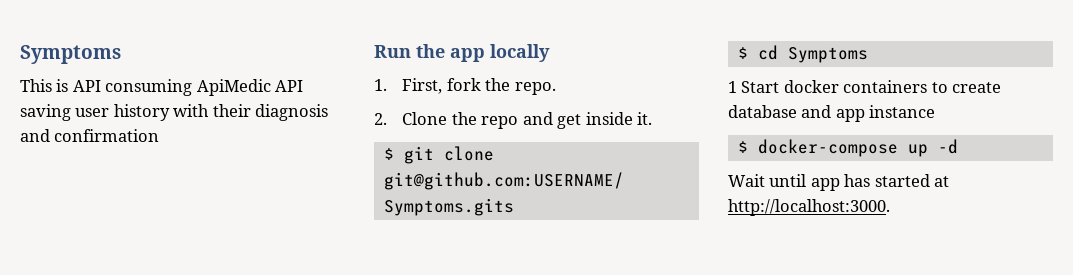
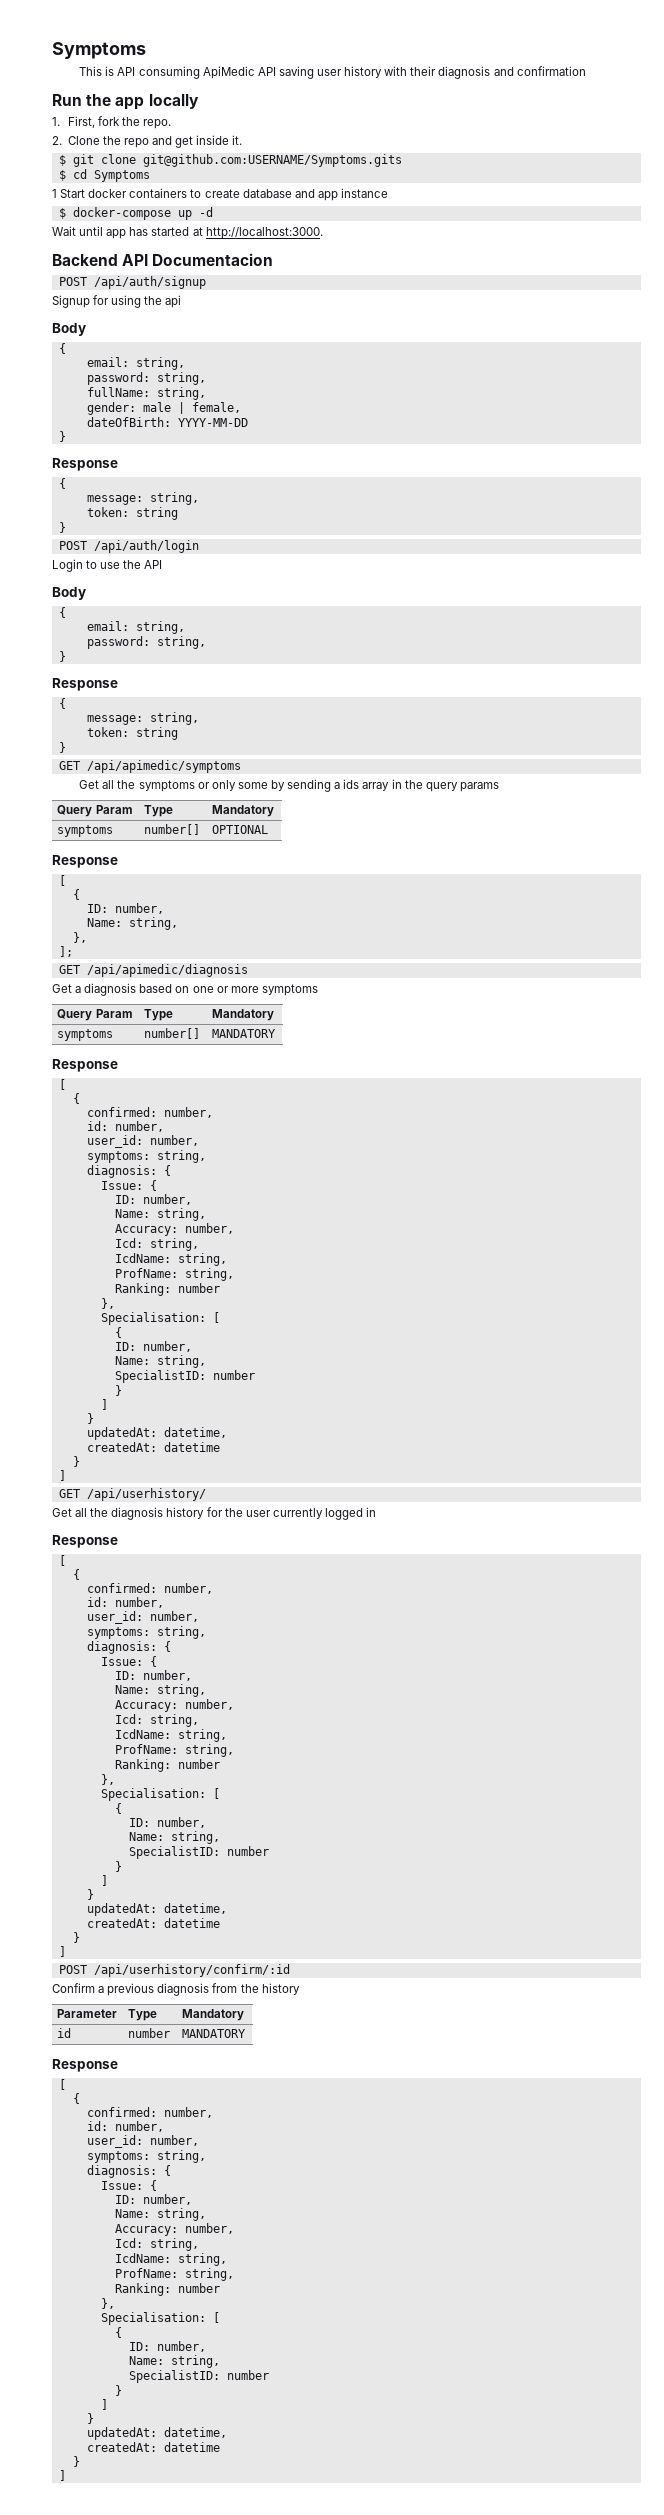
(890, 207) none -> [52,253,274,266] [58,276,206,289] [52,295,182,308] [52,323,86,336] [58,343,66,354] [86,357,185,370] [86,372,206,385] [86,387,206,400] [86,402,241,415] [86,417,248,427] [58,431,66,442] [52,458,118,471] [58,478,66,489] [86,492,199,505] [86,507,178,520] [58,522,66,533] [58,540,199,553] [52,559,163,572] [52,587,86,600] [58,607,66,618] [86,621,185,634] [86,636,206,649] [58,651,66,662] [52,678,118,691] [58,698,66,709] [86,712,199,725] [86,727,178,740] [58,742,66,753] [58,760,241,773] [79,779,499,792] [57,805,133,817] [144,805,174,817] [212,805,275,817] [57,825,114,837] [144,824,201,835] [212,825,269,834] [52,855,118,868] [58,875,66,886] [72,889,80,900] [86,903,164,914] [86,917,178,930] [72,932,87,943] [58,946,73,957] [58,964,248,977] [52,983,318,996] [57,1009,133,1021] [144,1009,174,1021] [212,1009,275,1021] [57,1029,114,1041] [144,1028,201,1039] [212,1029,277,1038] [52,1059,118,1072] [58,1079,66,1090] [72,1093,80,1104] [86,1107,213,1118] [86,1121,164,1132] [86,1135,199,1148] [86,1150,206,1163] [86,1165,171,1178] [100,1180,157,1191] [114,1194,192,1205] [114,1208,206,1221] [114,1223,234,1236] [114,1238,199,1251] [114,1253,227,1266] [114,1268,234,1281] [114,1283,220,1296] [100,1298,115,1309] [100,1312,220,1325] [114,1327,122,1338] [114,1341,192,1352] [114,1355,206,1368] [114,1370,255,1383] [114,1385,122,1396] [100,1399,108,1410] [86,1413,94,1424] [86,1427,227,1440] [86,1442,220,1452] [72,1456,80,1467] [58,1470,66,1481] [58,1488,206,1501] [52,1507,377,1520] [52,1535,118,1548] [58,1555,66,1566] [72,1569,80,1580] [86,1583,213,1594] [86,1597,164,1608] [86,1611,199,1624] [86,1626,206,1639] [86,1641,171,1654] [100,1656,157,1667] [114,1670,192,1681] [114,1684,206,1697] [114,1699,234,1712] [114,1714,199,1727] [114,1729,227,1742] [114,1744,234,1757] [114,1759,220,1772] [100,1774,115,1785] [100,1788,220,1801] [114,1803,122,1814] [128,1817,206,1828] [128,1831,220,1844] [128,1846,269,1859] [114,1861,122,1872] [100,1875,108,1886] [86,1889,94,1900] [86,1903,227,1916] [86,1918,220,1928] [72,1932,80,1943] [58,1946,66,1957] [58,1964,290,1977] [52,1983,300,1996] [57,2009,118,2018] [128,2009,158,2021] [182,2009,245,2021] [57,2028,72,2038] [128,2028,171,2038] [182,2029,247,2038] [52,2059,118,2072] [58,2079,66,2090] [72,2093,80,2104] [86,2107,213,2118] [86,2121,164,2132] [86,2135,199,2148] [86,2150,206,2163] [86,2165,171,2178] [100,2180,157,2191] [114,2194,192,2205] [114,2208,206,2221] [114,2223,234,2236] [114,2238,199,2251] [114,2253,227,2266] [114,2268,234,2281] [114,2283,220,2296] [100,2298,115,2309] [100,2312,220,2325] [114,2327,122,2338] [128,2341,206,2352] [128,2355,220,2368] [128,2370,269,2383] [114,2385,122,2396] [100,2399,108,2410] [86,2413,94,2424] [86,2427,227,2440] [86,2442,220,2452] [72,2456,80,2467] [58,2470,66,2481] // Backend API Documentacion // POST /api/auth/signup // Signup for using the api // Body // { // email: string, // password: string, // fullName: string, // gender: male | female, // dateOfBirth: YYYY-MM-DD // } // Response // { // message: string, // token: string // } // POST /api/auth/login // Login to use the API // Body // { // email: string, // password: string, // } // Response // { // message: string, // token: string // } // GET /api/apimedic/symptoms // Get all the symptoms or only some by sending a ids array in the query params // Query Param | Type | Mandatory // symptoms | number[] | OPTIONAL // Response // [ // { // ID: number, // Name: string, // }, // ]; // GET /api/apimedic/diagnosis // Get a diagnosis based on one or more symptoms // Query Param | Type | Mandatory // symptoms | number[] | MANDATORY // Response // [ // { // confirmed: number, // id: number, // user_id: number, // symptoms: string, // diagnosis: { // Issue: { // ID: number, // Name: string, // Accuracy: number, // Icd: string, // IcdName: string, // ProfName: string, // Ranking: number // }, // Specialisation: [ // { // ID: number, // Name: string, // SpecialistID: number // } // ] // } // updatedAt: datetime, // createdAt: datetime // } // ] // GET /api/userhistory/ // Get all the diagnosis history for the user currently logged in // Response // [ // { // confirmed: number, // id: number, // user_id: number, // symptoms: string, // diagnosis: { // Issue: { // ID: number, // Name: string, // Accuracy: number, // Icd: string, // IcdName: string, // ProfName: string, // Ranking: number // }, // Specialisation: [ // { // ID: number, // Name: string, // SpecialistID: number // } // ] // } // updatedAt: datetime, // createdAt: datetime // } // ] // POST /api/userhistory/confirm/:id // Confirm a previous diagnosis from the history // Parameter | Type | Mandatory // id | number | MANDATORY // Response // [ // { // confirmed: number, // id: number, // user_id: number, // symptoms: string, // diagnosis: { // Issue: { // ID: number, // Name: string, // Accuracy: number, // Icd: string, // IcdName: string, // ProfName: string, // Ranking: number // }, // Specialisation: [ // { // ID: number, // Name: string, // SpecialistID: number // } // ] // } // updatedAt: datetime, // createdAt: datetime // } // ]

